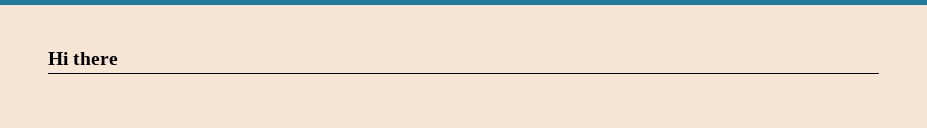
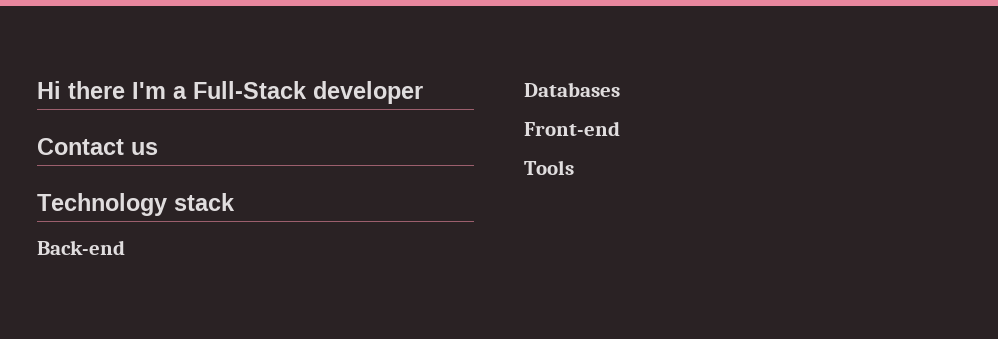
(119, 58) none -> [132,81,423,104] [37,138,158,155] [37,193,235,216] [37,240,125,255] [524,82,620,97] [524,121,620,136] [524,160,574,175] I'm a Full-Stack developer // Contact us // Technology stack // Back-end // Databases // Front-end // Tools

